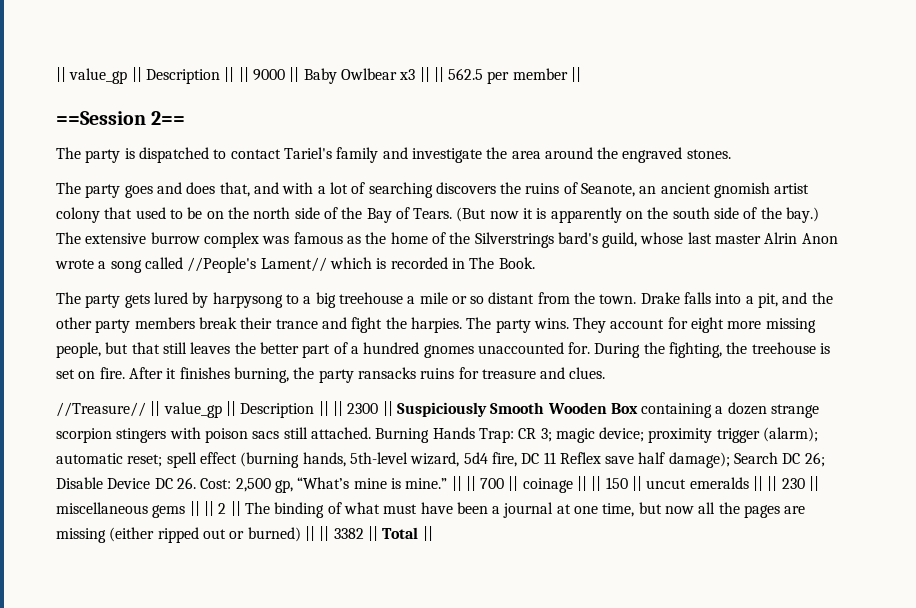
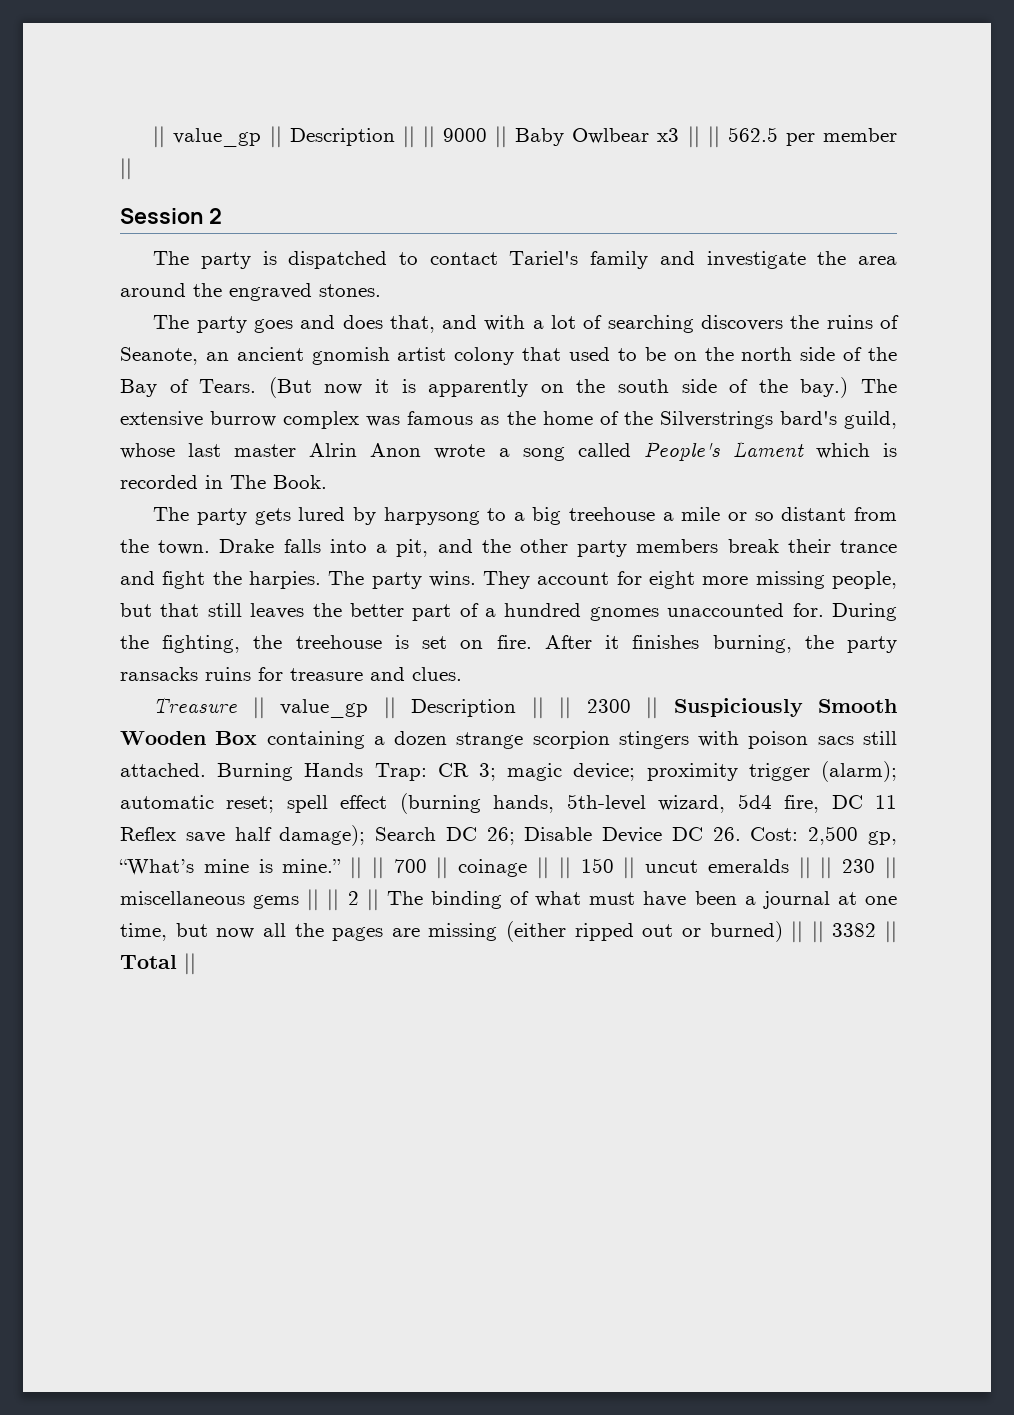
[56,111,186,125] ==Session 2== -> [120,208,222,224] Session 2
[187,257,327,273] //People's Lament// -> [643,441,804,461] People's Lament
[56,402,146,417] //Treasure// -> [153,697,238,713] Treasure

